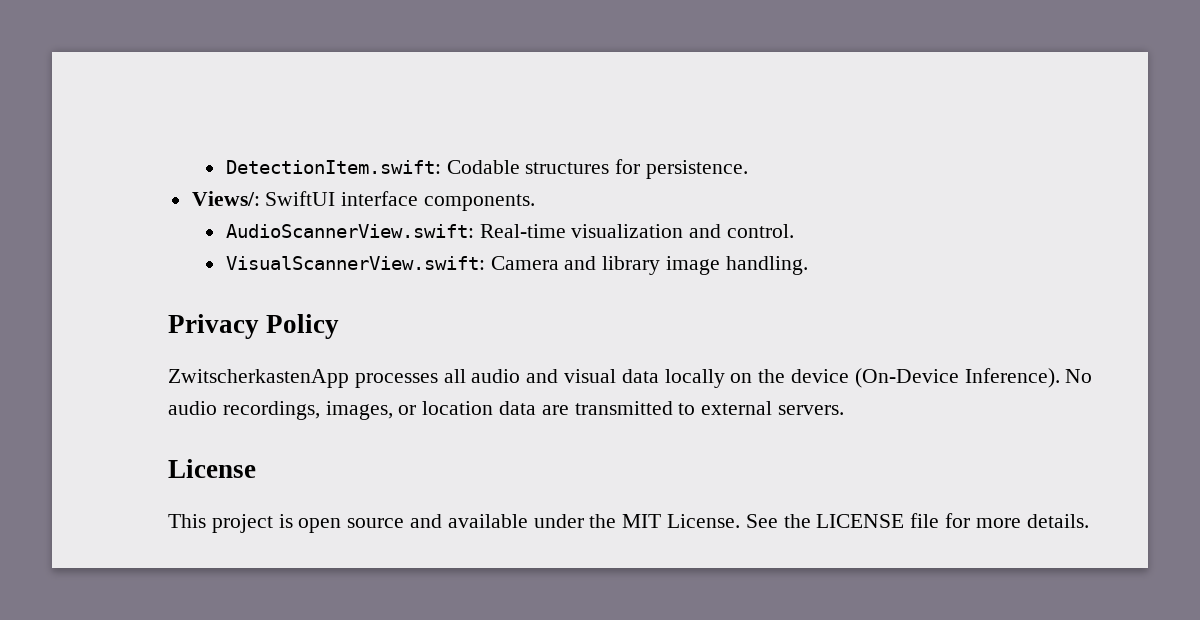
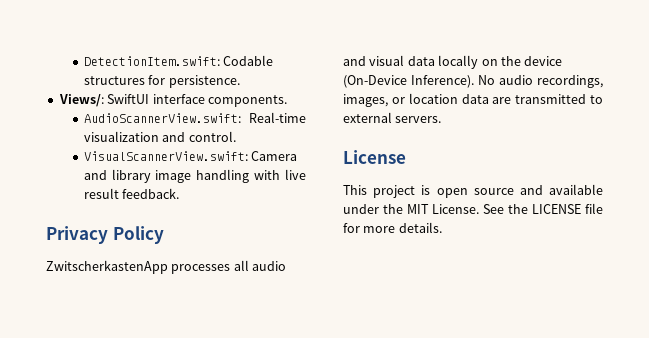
[725,256,808,275] handling. -> [196,169,306,183] [83,188,180,199] handling with live result feedback.

